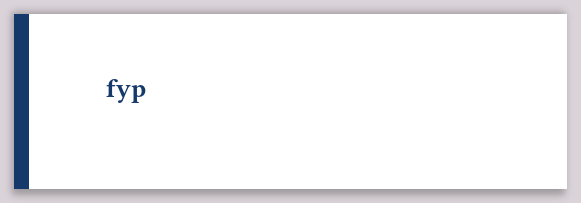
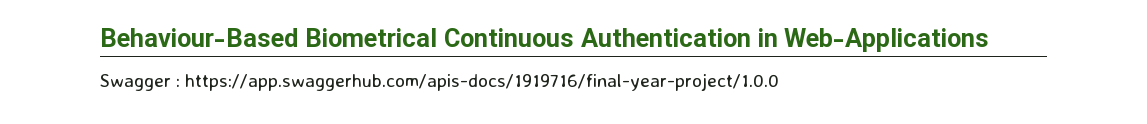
[106,79,146,103] fyp -> [100,28,990,52] [100,73,780,91] Behaviour-Based Biometrical Continuous Authentication in Web-Applications // Swagger : https://app.swaggerhub.com/apis-docs/1919716/final-year-project/1.0.0

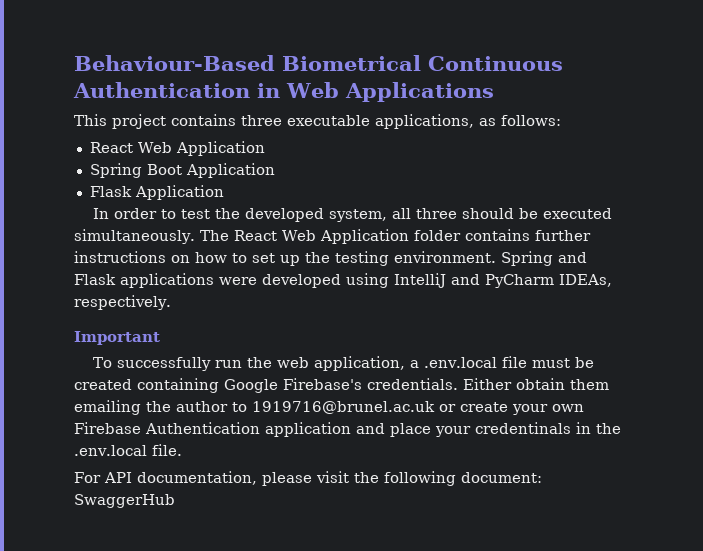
[784,28,990,52] [100,73,780,91] Web-Applications // Swagger : https://app.swaggerhub.com/apis-docs/1919716/final-year-project/1.0.0 -> [286,82,494,102] [74,114,561,129] [89,141,265,156] [89,163,275,178] [89,185,224,200] [92,208,612,222] [74,229,591,244] [74,251,587,266] [74,273,612,288] [74,295,171,310] [74,331,160,345] [92,356,594,371] [74,378,609,393] [74,400,584,415] [74,422,621,437] [74,444,182,456] [74,471,542,486] [74,494,175,508] Web Applications // This project contains three executable applications, as follows: // React Web Application // Spring Boot Application // Flask Application // In order to test the developed system, all three should be executed simultaneously. The React Web Application folder contains further instructions on how to set up the testing environment. Spring and Flask applications were developed using IntelliJ and PyCharm IDEAs, respectively. // Important // To successfully run the web application, a .env.local file must be created containing Google Firebase's credentials. Either obtain them emailing the author to 1919716@brunel.ac.uk or create your own Firebase Authentication application and place your credentinals in the .env.local file. // For API documentation, please visit the following document: SwaggerHub

